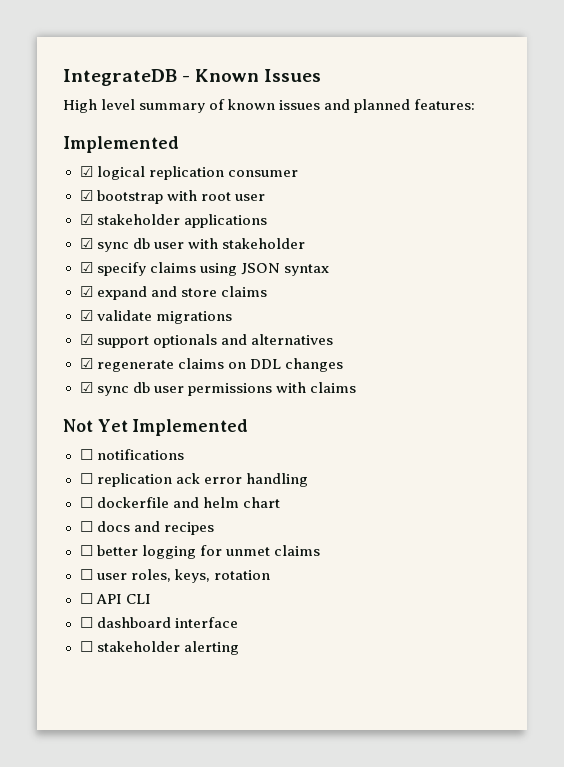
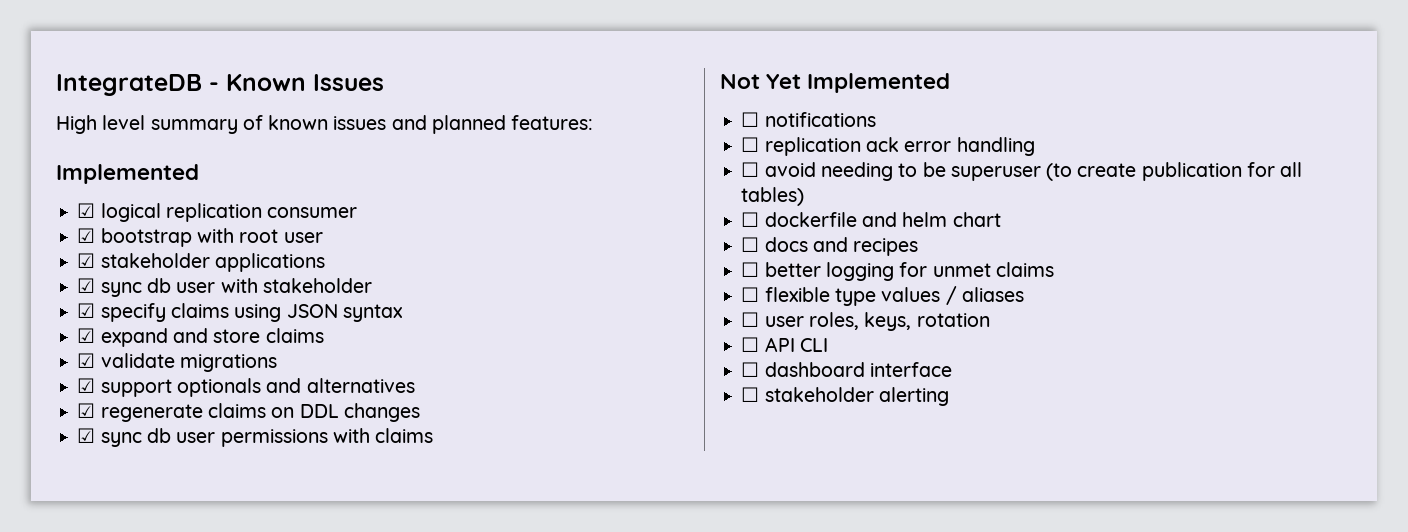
(308, 480) none -> [741,162,1303,181] [741,187,805,206] // ☐ avoid needing to be superuser (to create publication for all tables)
(320, 550) none -> [741,286,1024,306] // ☐ flexible type values / aliases

